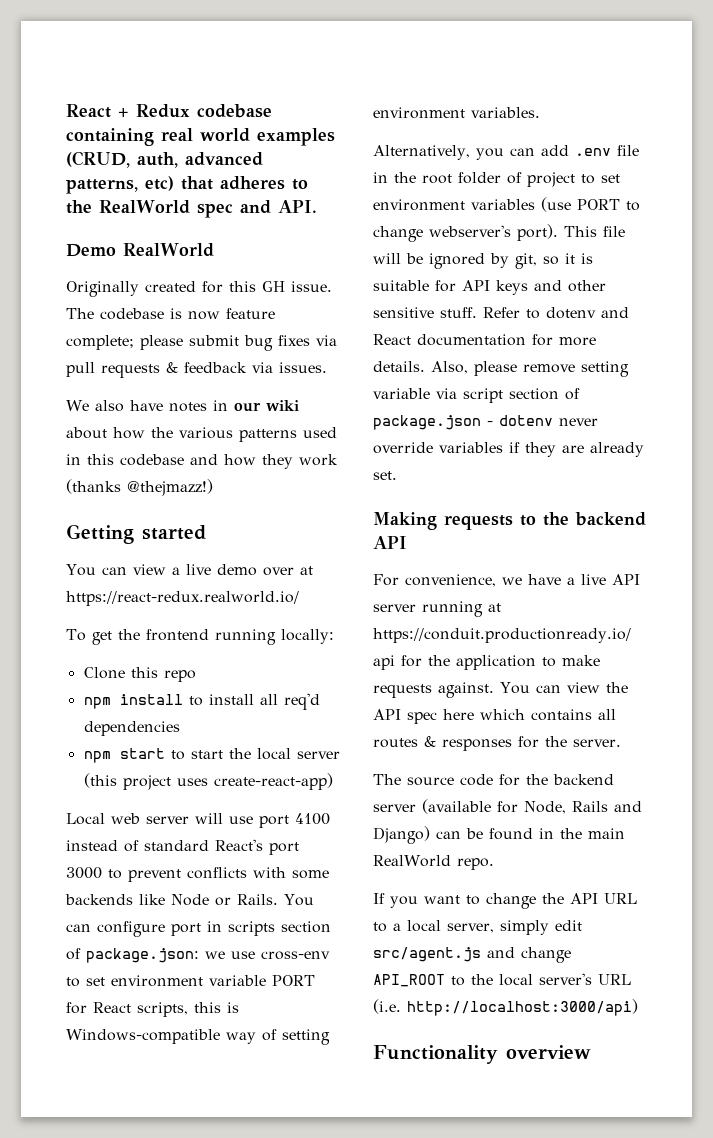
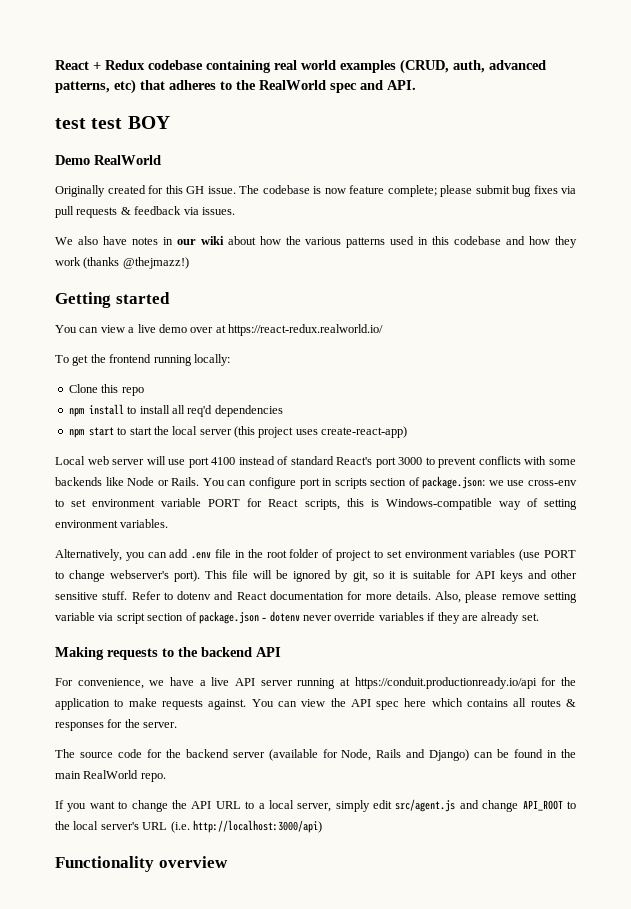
(317, 206) none -> [55,116,170,129] // test test BOY

